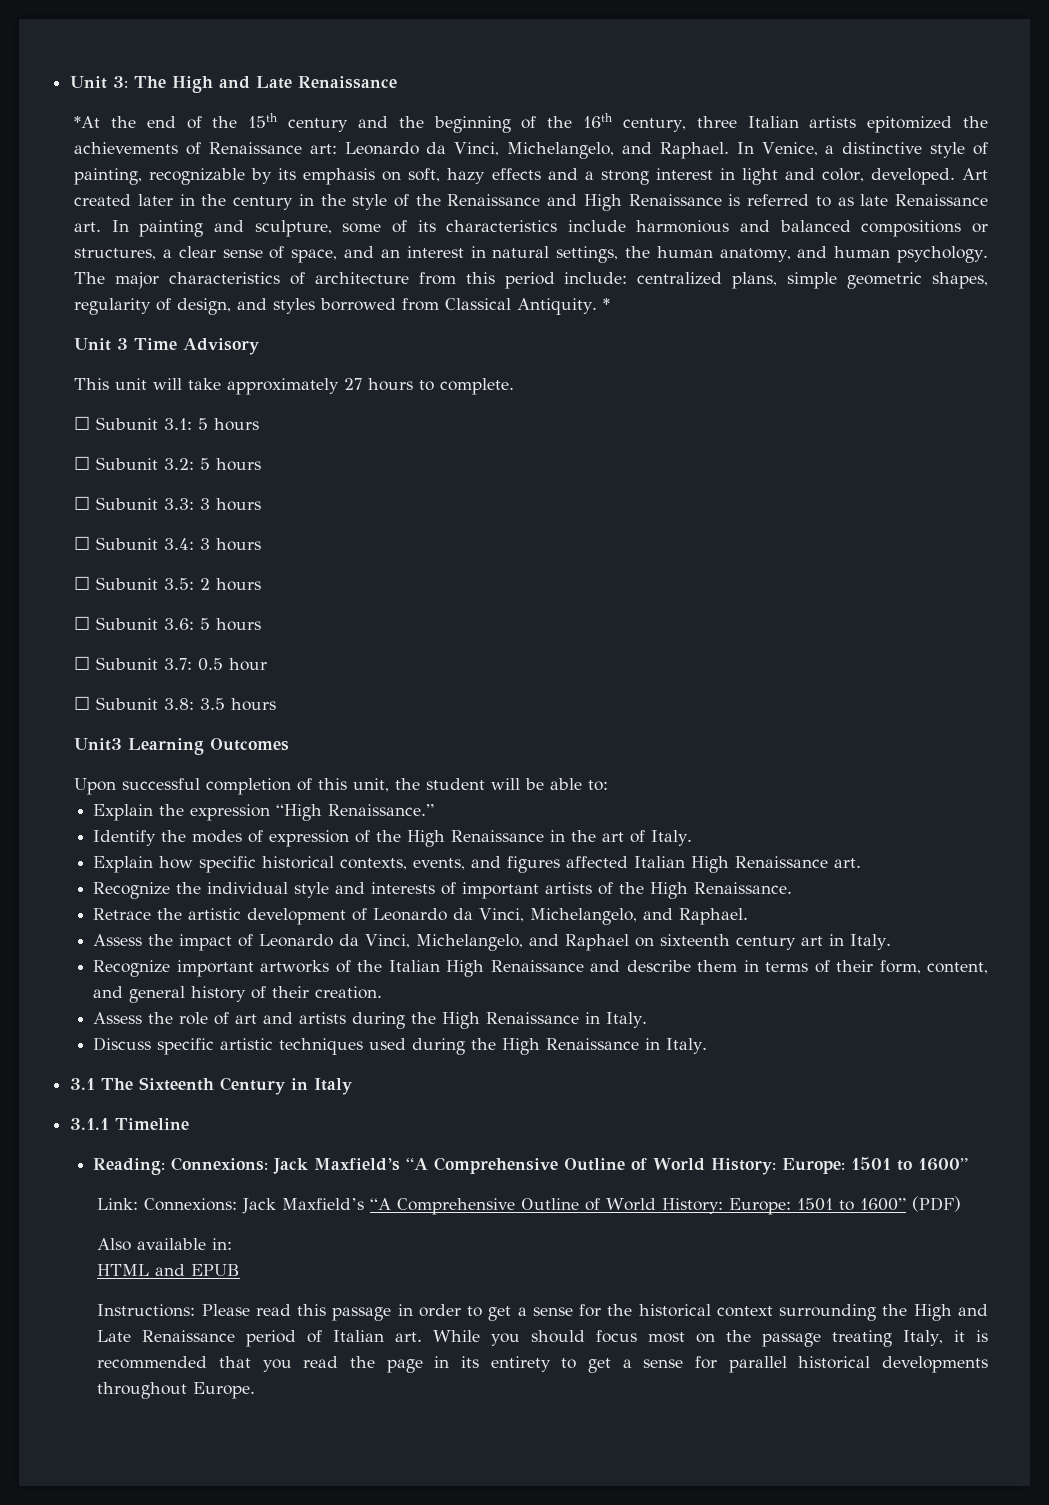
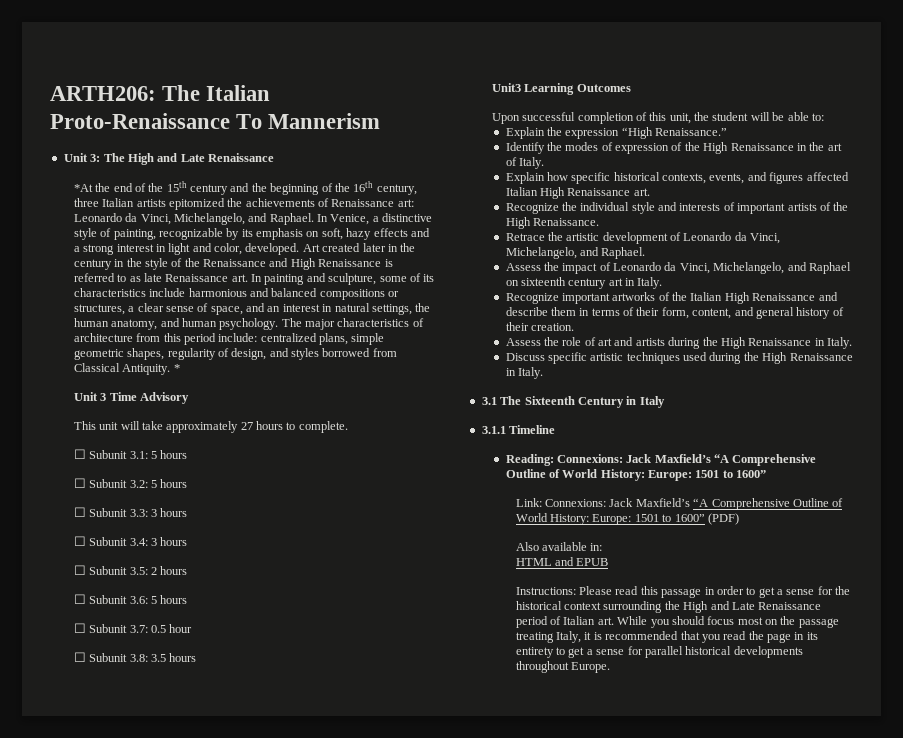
(70, 82) none -> [50,85,271,101] [50,113,381,129] ARTH206: The Italian Proto-Renaissance To Mannerism //

